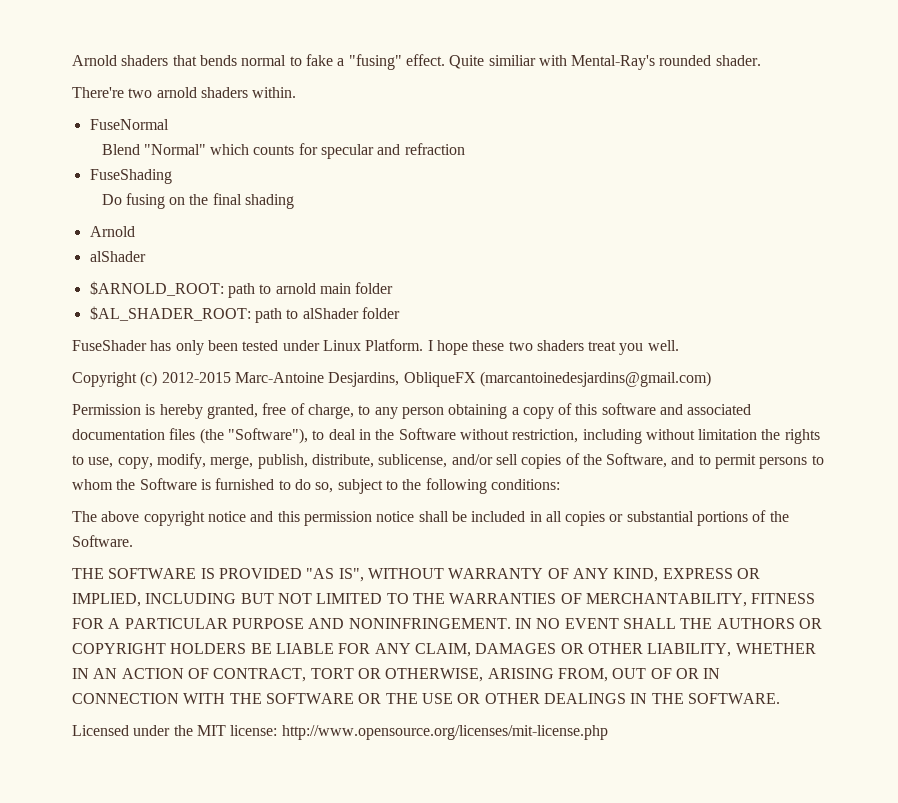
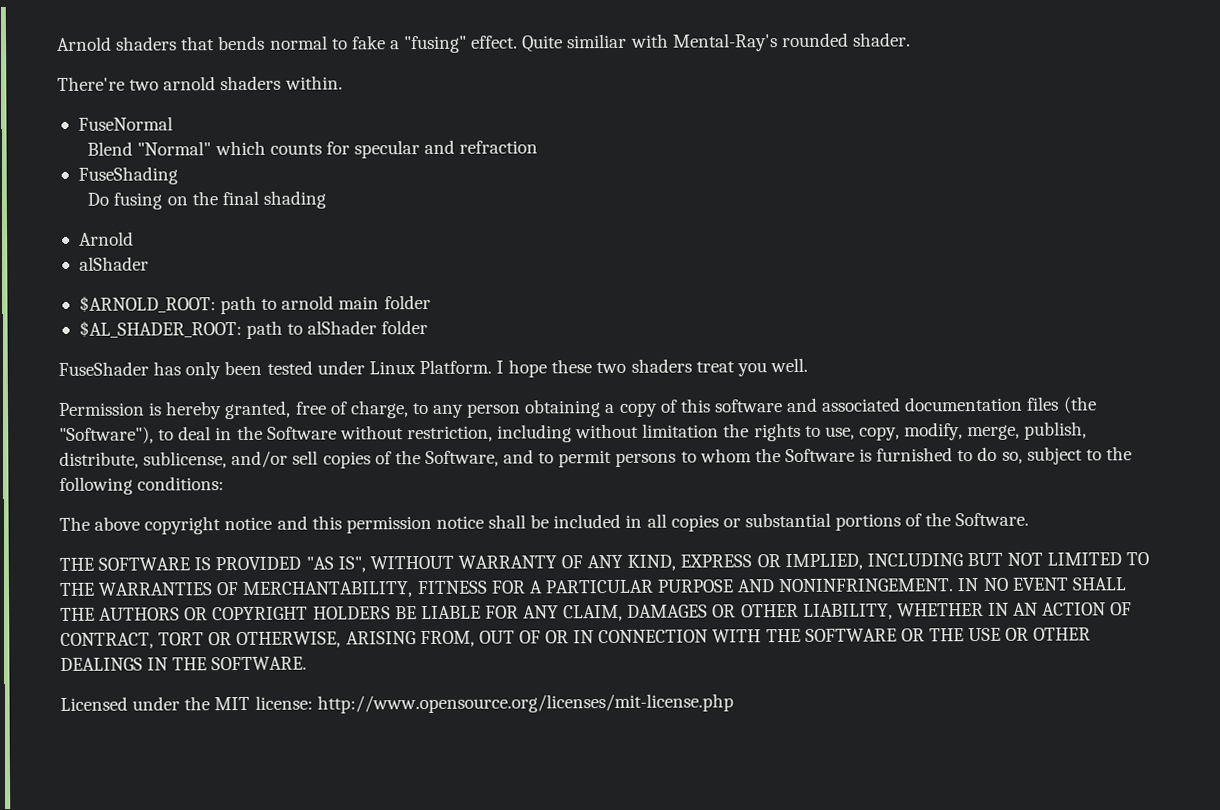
[72,371,711,387] // Copyright (c) 2012-2015 Marc-Antoine Desjardins, ObliqueFX (marcantoinedesjardins@gmail.com) -> (808, 365) none

